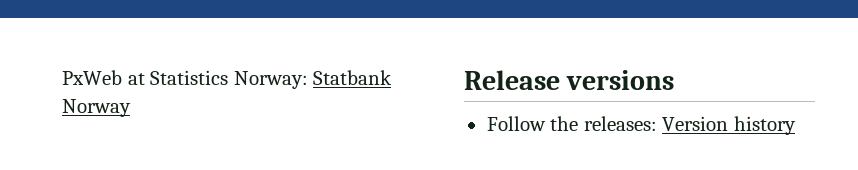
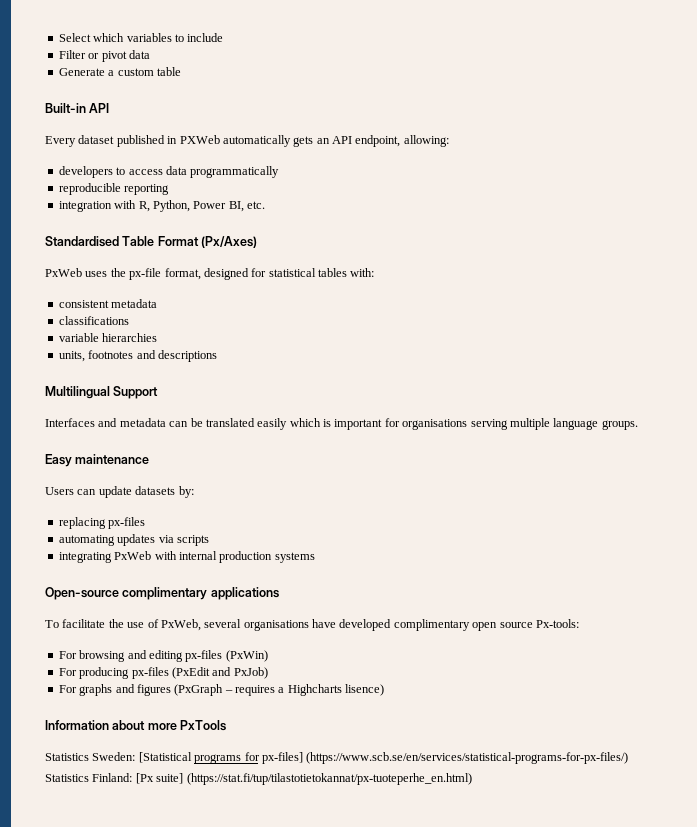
[62,70,393,89] [62,99,131,117] [464,70,675,90] [486,116,796,135] PxWeb at Statistics Norway: Statbank Norway // Release versions // Follow the releases: Version history -> [58,33,224,42] [58,50,150,62] [58,67,181,76] [45,103,110,113] [45,135,449,147] [58,166,280,178] [58,183,170,195] [58,200,265,212] [45,236,258,248] [45,268,375,280] [58,299,158,308] [58,316,129,325] [58,333,158,342] [58,350,217,362] [45,386,159,399] [45,418,638,430] [45,454,150,467] [45,486,194,498] [58,517,146,529] [58,534,209,546] [58,551,315,563] [45,587,279,600] [45,619,579,631] [58,650,268,662] [58,667,268,679] [58,684,385,696] [45,720,227,731] [45,752,629,764] [45,773,472,785] Select which variables to include // Filter or pivot data // Generate a custom table // Built-in API // Every dataset published in PXWeb automatically gets an API endpoint, allowing: // developers to access data programmatically // reproducible reporting // integration with R, Python, Power BI, etc. // Standardised Table Format (Px/Axes) // PxWeb uses the px-file format, designed for statistical tables with: // consistent metadata // classifications // variable hierarchies // units, footnotes and descriptions // Multilingual Support // Interfaces and metadata can be translated easily which is important for organisations serving multiple language groups. // Easy maintenance // Users can update datasets by: // replacing px-files // automating updates via scripts // integrating PxWeb with internal production systems // Open-source complimentary applications // To facilitate the use of PxWeb, several organisations have developed complimentary open source Px-tools: // For browsing and editing px-files (PxWin) // For producing px-files (PxEdit and PxJob) // For graphs and figures (PxGraph – requires a Highcharts lisence) // Information about more PxTools // Statistics Sweden: [Statistical programs for px-files] (https://www.scb.se/en/services/statistical-programs-for-px-files/) // Statistics Finland: [Px suite] (https://stat.fi/tup/tilastotietokannat/px-tuoteperhe_en.html)

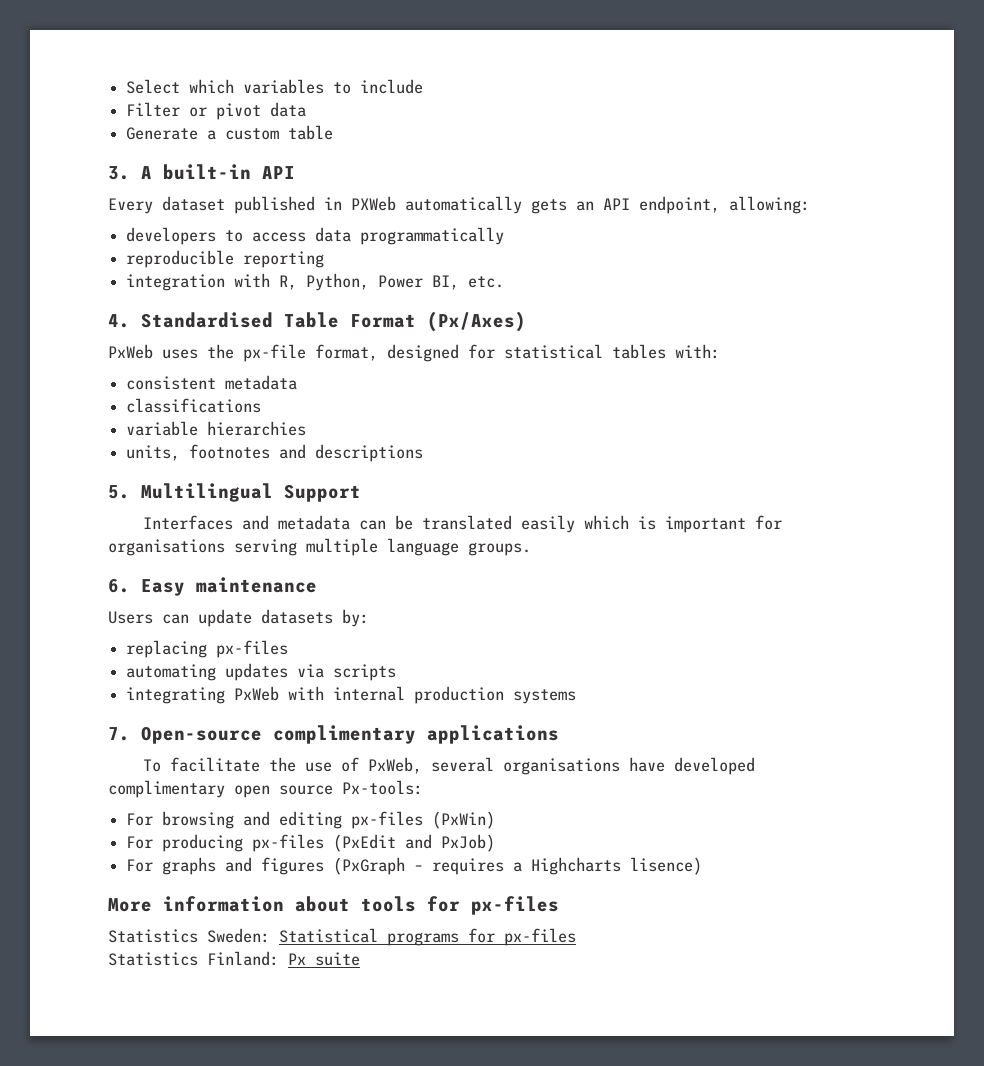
[45,103,86,113] Built-in -> [108,164,251,180] 3. A built-in
(265, 205) none -> [108,314,130,328] 4.
(217, 356) none -> [108,485,130,499] 5.
(638, 425) none -> [108,578,130,593] 6.
(315, 557) none -> [108,727,130,741] 7.
[45,720,227,731] Information about more PxTools -> [108,896,559,915] More information about tools for px-files
[138,752,192,763] [Statistical -> [279,928,378,943] Statistical
[261,752,629,764] px-files] (https://www.scb.se/en/services/statistical-programs-for-px-files/) -> [504,928,576,946] px-files
[135,773,472,785] [Px suite] (https://stat.fi/tup/tilastotietokannat/px-tuoteperhe_en.html) -> [288,952,360,966] Px suite

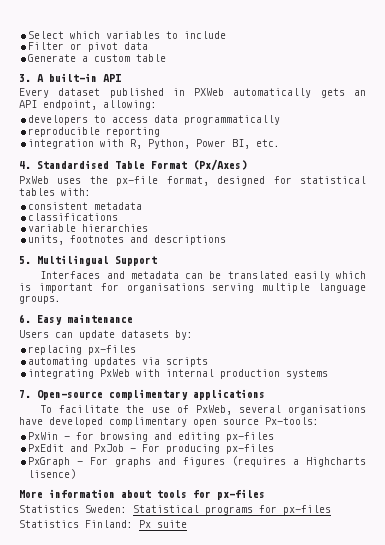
[126,813,154,826] For -> [28,432,95,440] PxWin - for
[432,811,496,829] (PxWin) // -> [28,444,137,452] // PxEdit and PxJob -
[333,834,496,852] (PxEdit and PxJob) // -> [28,457,84,467] // PxGraph -
[333,857,505,875] (PxGraph – requires -> [232,456,287,467] (requires

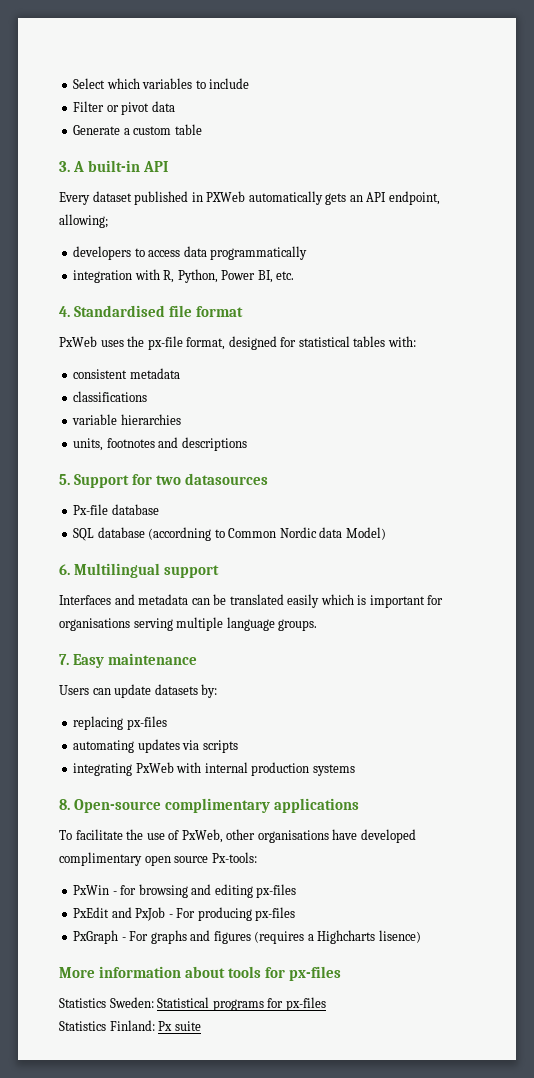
[103,100,157,110] allowing: -> [59,214,108,228] allowing;
[28,127,161,137] // reproducible reporting -> (308, 253) none
[115,159,247,171] Table Format (Px/Axes) -> [168,305,243,317] file format
[37,255,157,266] Multilingual Support -> [73,473,268,488] [73,504,159,515] [73,527,386,541] [59,563,219,578] Support for two datasources // Px-file database // SQL database (accordning to Common Nordic data Model) // 6. Multilingual support
[19,314,31,323] 6. -> [59,654,69,665] 7.
[19,390,31,398] 7. -> [59,799,70,810] 8.
[238,405,281,413] several -> [226,829,256,840] other

